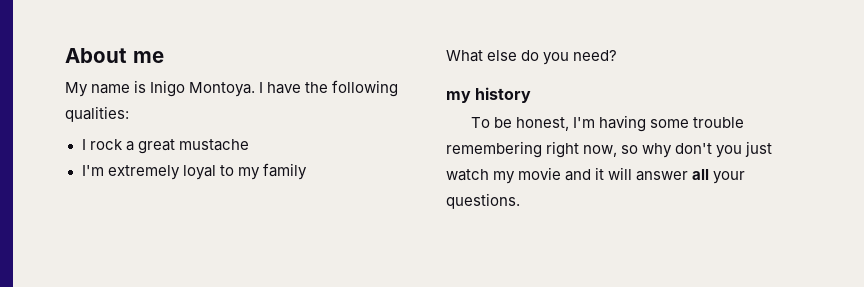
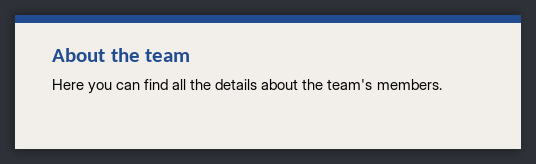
[132,51,164,63] [65,80,399,97] [65,106,129,122] [81,139,249,154] [81,163,307,180] [446,50,618,65] [446,87,532,103] [470,115,745,132] [446,141,773,158] [446,167,746,184] [446,193,520,209] me // My name is Inigo Montoya. I have the following qualities: // I rock a great mustache // I'm extremely loyal to my family // What else do you need? // my history // To be honest, I'm having some trouble remembering right now, so why don't you just watch my movie and it will answer all your questions. -> [110,48,191,62] [52,79,442,94] the team // Here you can find all the details about the team's members.

